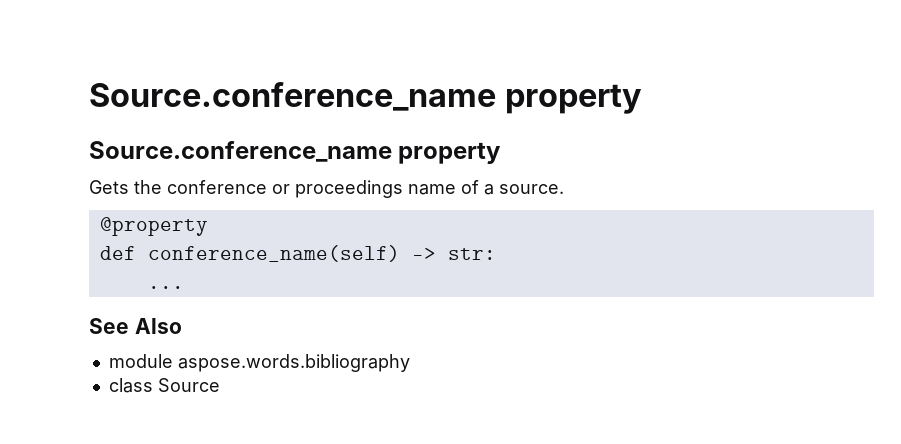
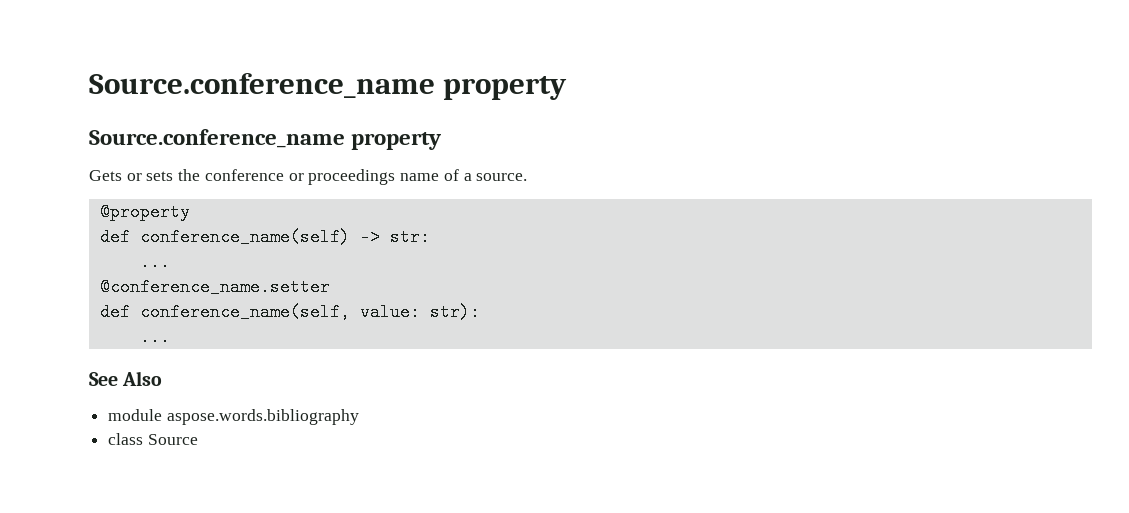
(129, 187) none -> [126,171,174,181] or sets
(184, 287) none -> [99,278,330,296] [99,303,480,321] [139,328,170,346] // @conference_name.setter // def conference_name(self, value: str): // ...

